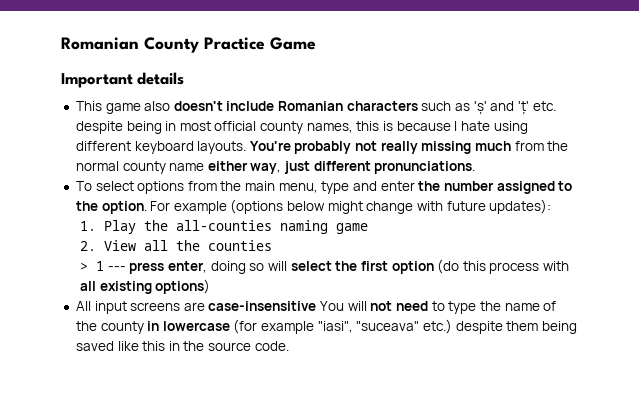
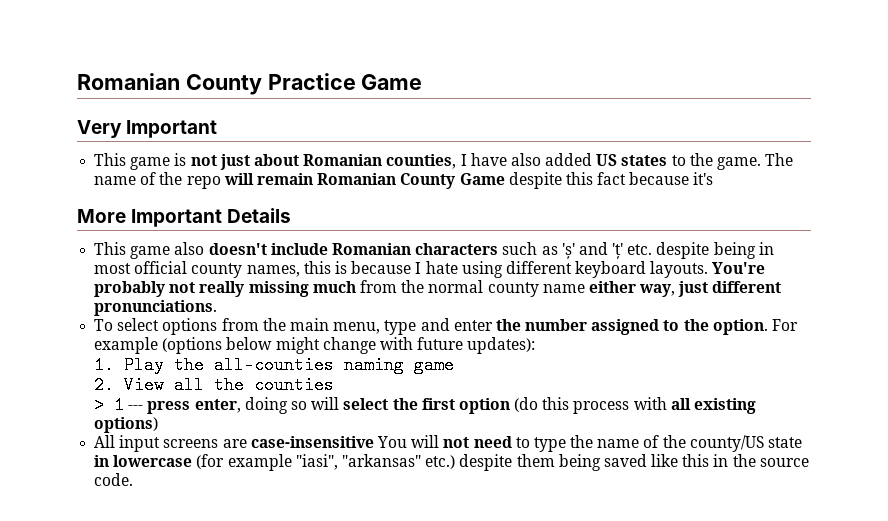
[61,72,185,88] Important details -> [77,120,218,138] [94,153,794,170] [94,172,714,189] [77,208,292,227] Very Important // This game is not just about Romanian counties, I have also added US states to the game. The name of the repo will remain Romanian County Game despite this fact because it's // More Important Details
[100,321,144,334] county -> [689,435,803,452] county/US state
[356,321,420,331] "suceava" -> [341,454,421,467] "arkansas"

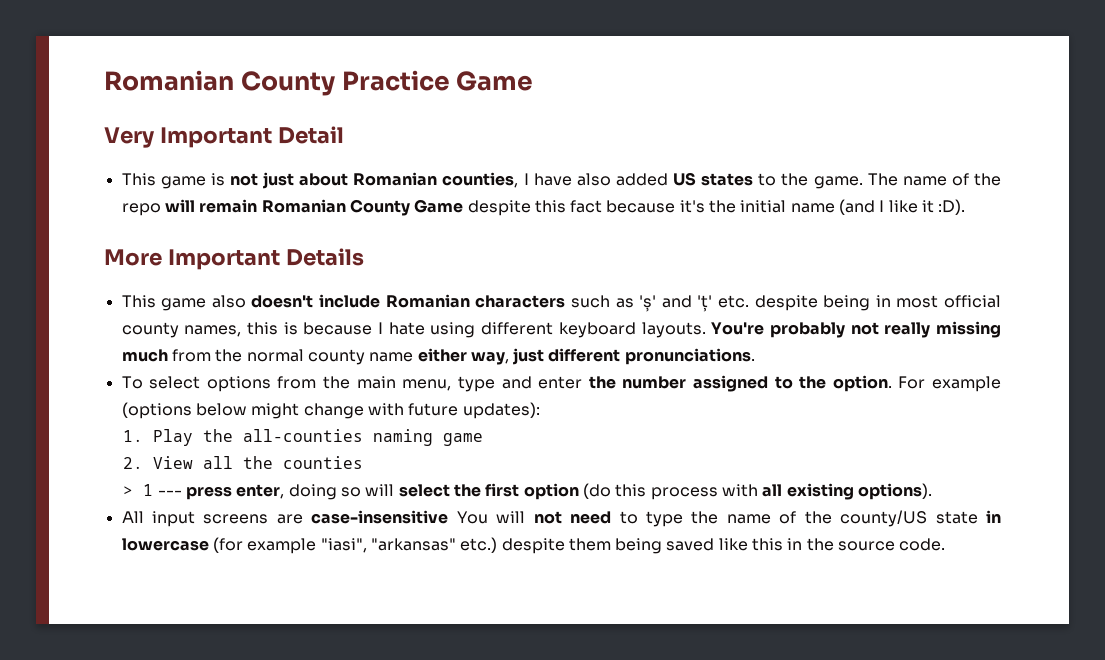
(218, 129) none -> [277,126,344,144] Detail
(714, 178) none -> [709,199,966,215] the initial name (and I like it :D).
[94,417,159,433] options) -> [857,483,932,500] options).

